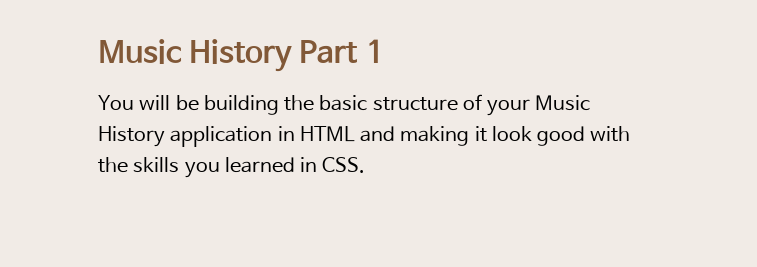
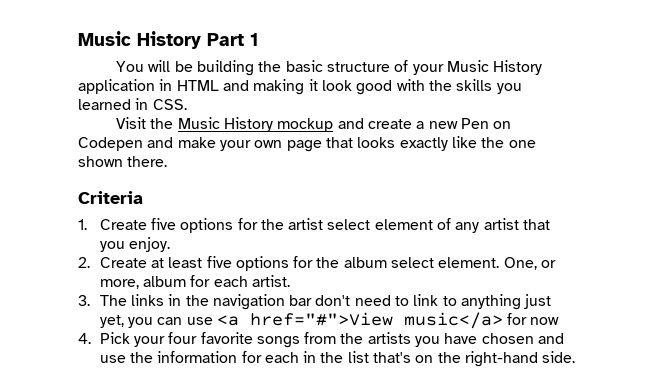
(366, 165) none -> [115,117,512,132] [78,136,536,152] [78,156,168,167] [78,191,143,204] [78,218,551,233] [99,237,170,252] [78,256,557,271] [99,275,290,289] [78,294,552,310] [99,312,560,329] [78,332,565,348] [99,351,576,367] // Visit the Music History mockup and create a new Pen on Codepen and make your own page that looks exactly like the one shown there. // Criteria // 1. Create five options for the artist select element of any artist that you enjoy. // 2. Create at least five options for the album select element. One, or more, album for each artist. // 3. The links in the navigation bar don't need to link to anything just yet, you can use <a href="#">View music</a> for now // 4. Pick your four favorite songs from the artists you have chosen and use the information for each in the list that's on the right-hand side.

